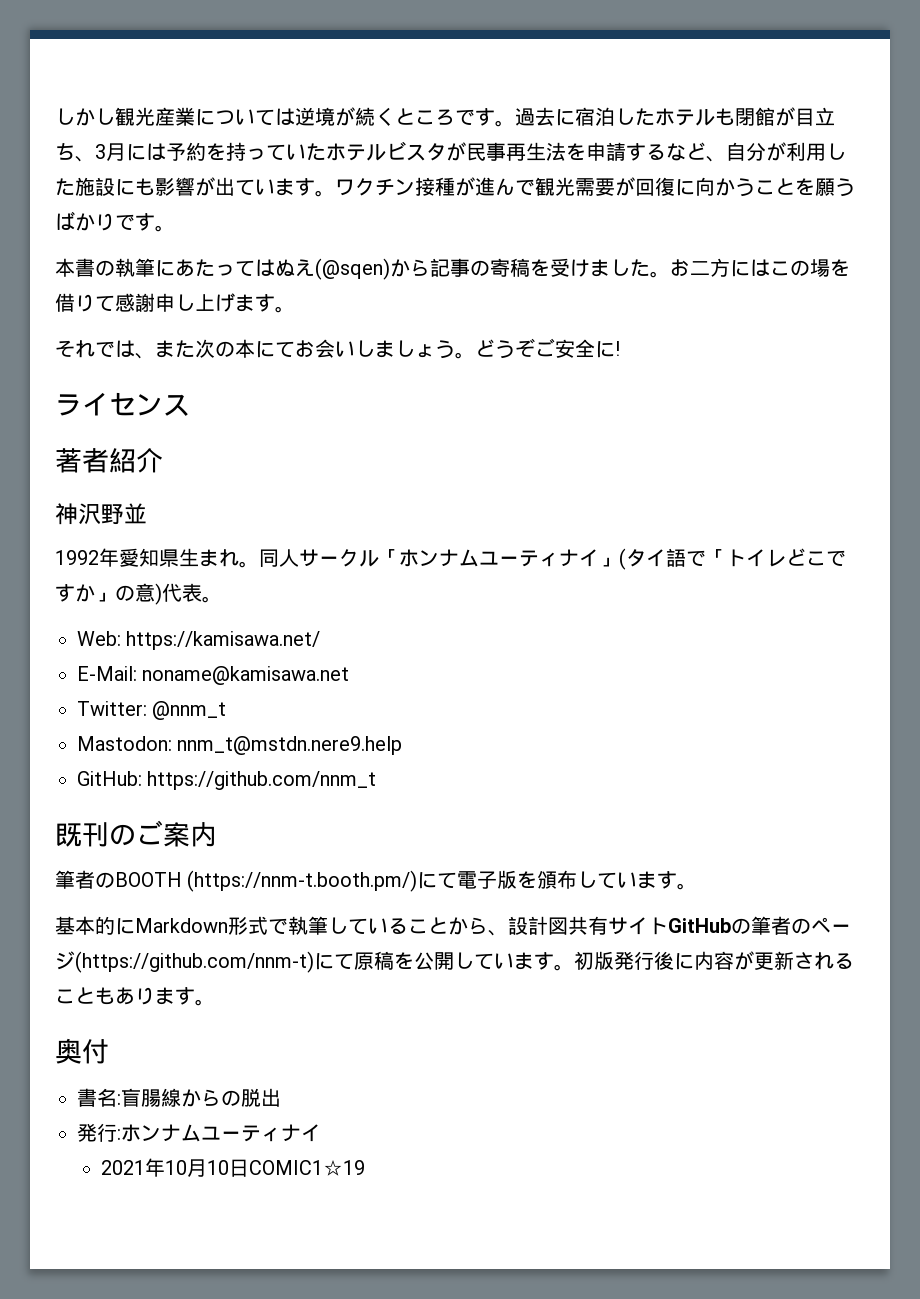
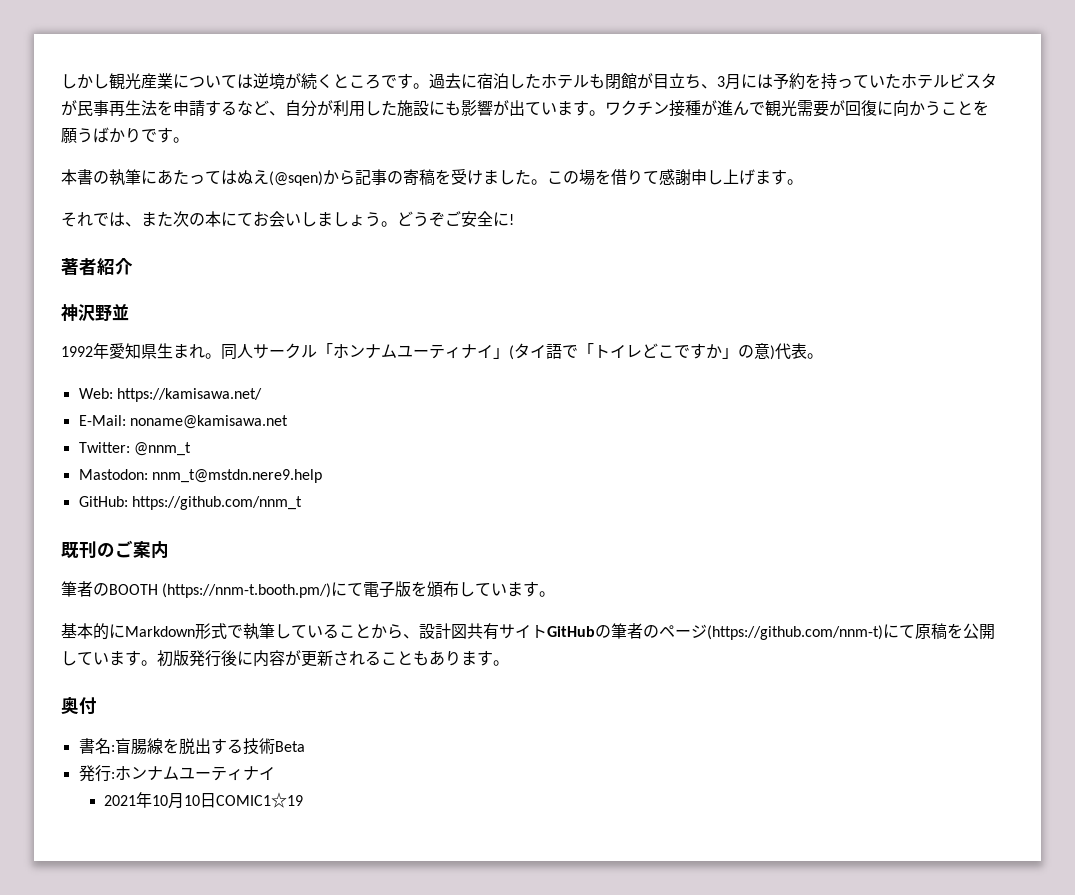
[670,258,770,277] お二方には -> (547, 182) none
[55,392,190,416] // ライセンス -> (514, 219) none
[181,1089,241,1107] からの -> [162,738,179,754] を
(281, 1097) none -> [210,738,305,755] する技術Beta

